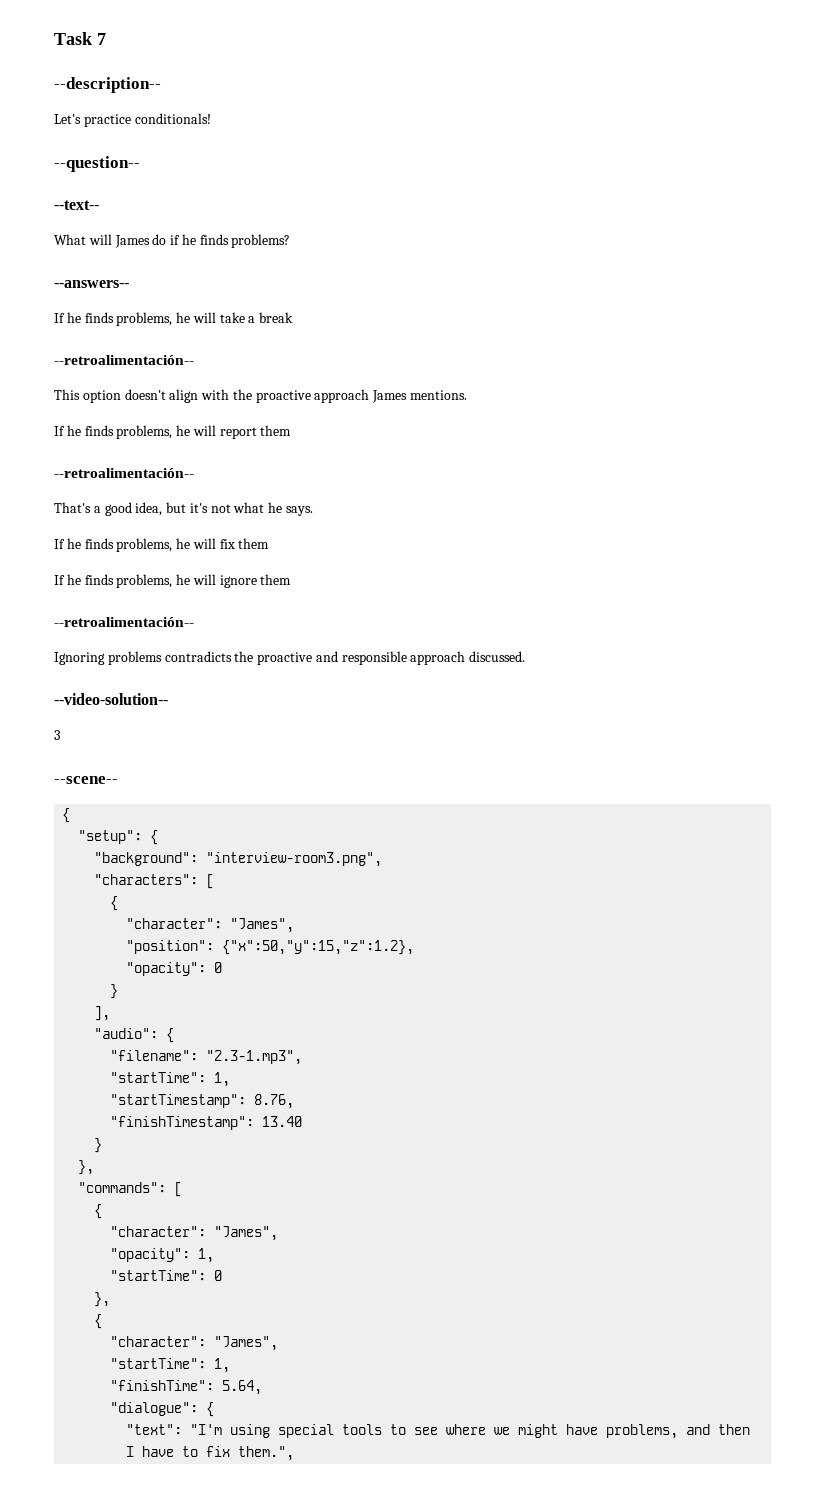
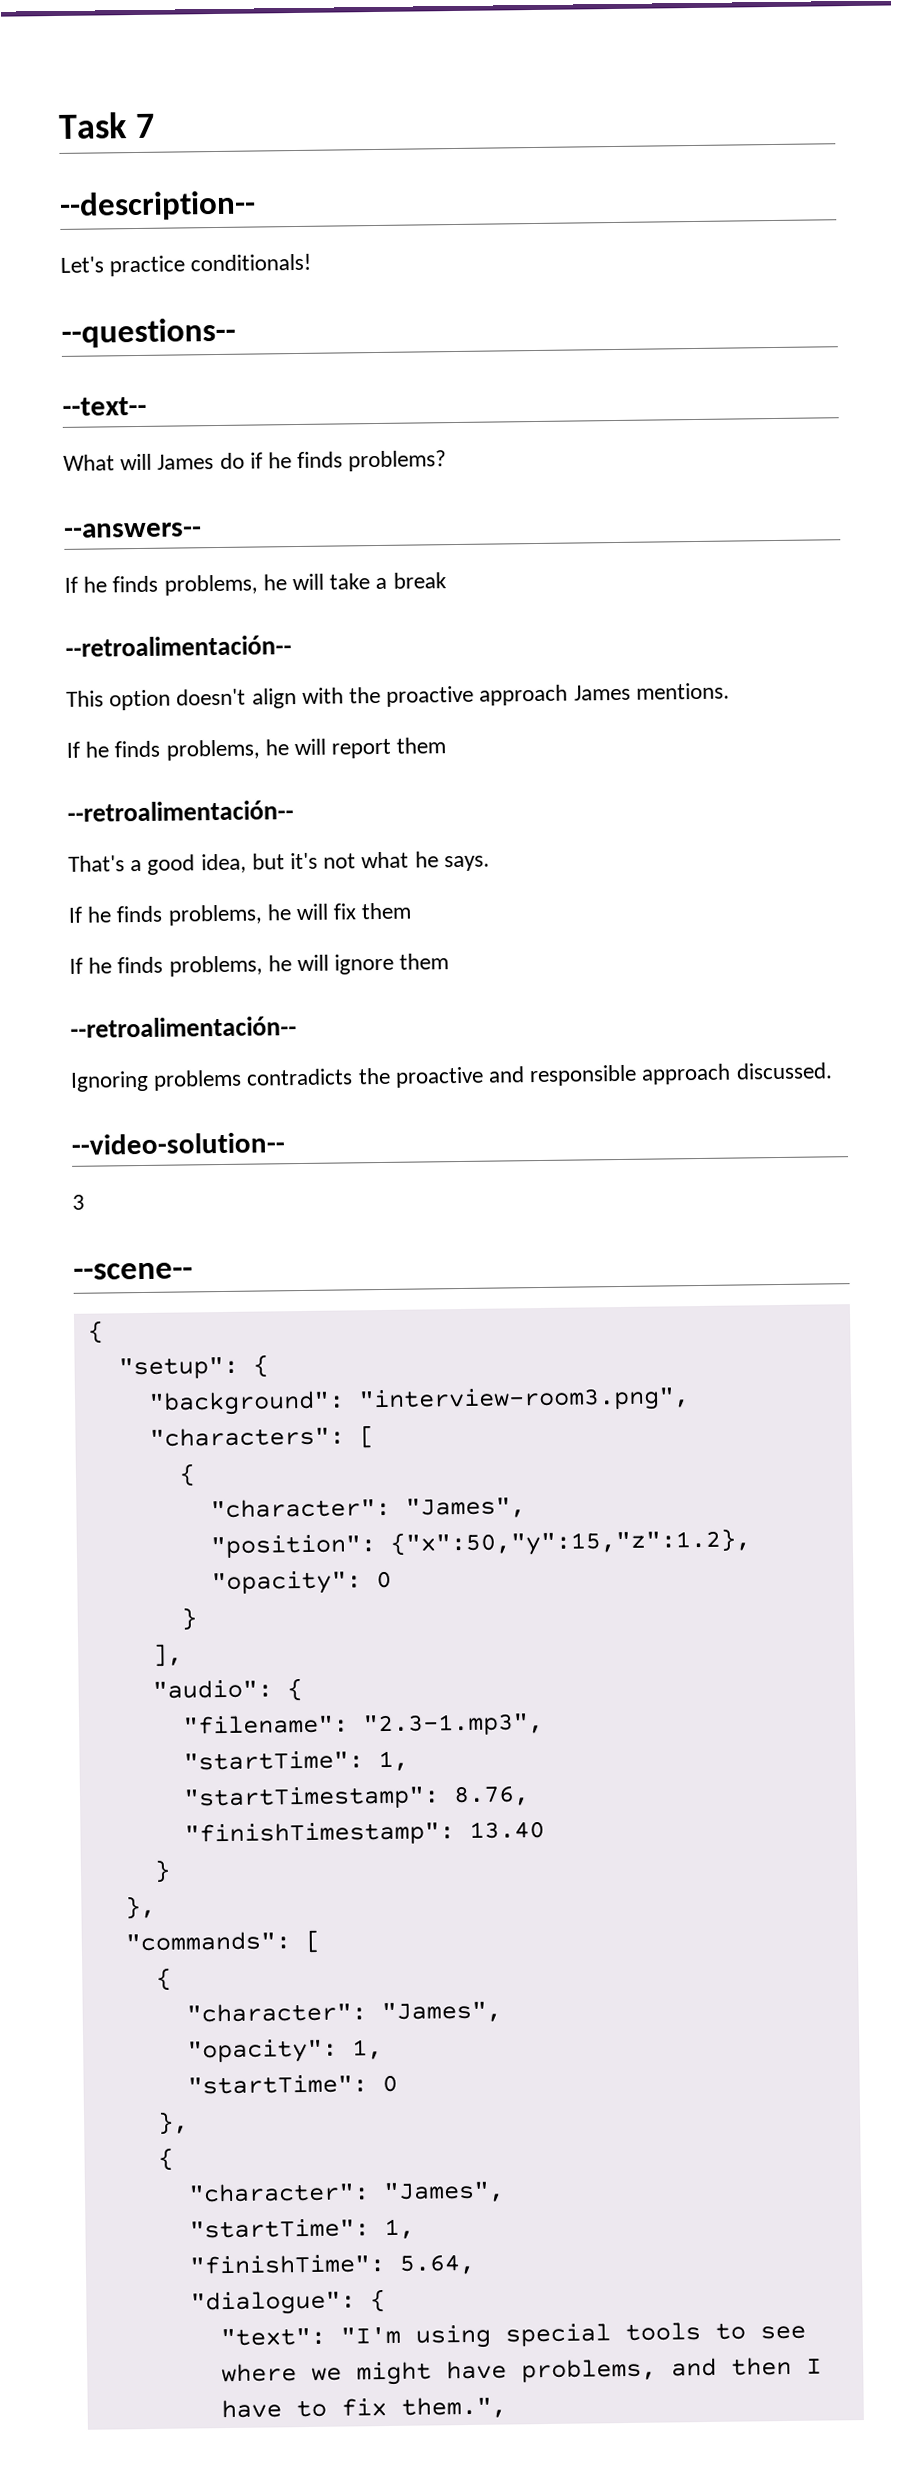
[54,156,140,172] --question-- -> [61,317,236,348] --questions--

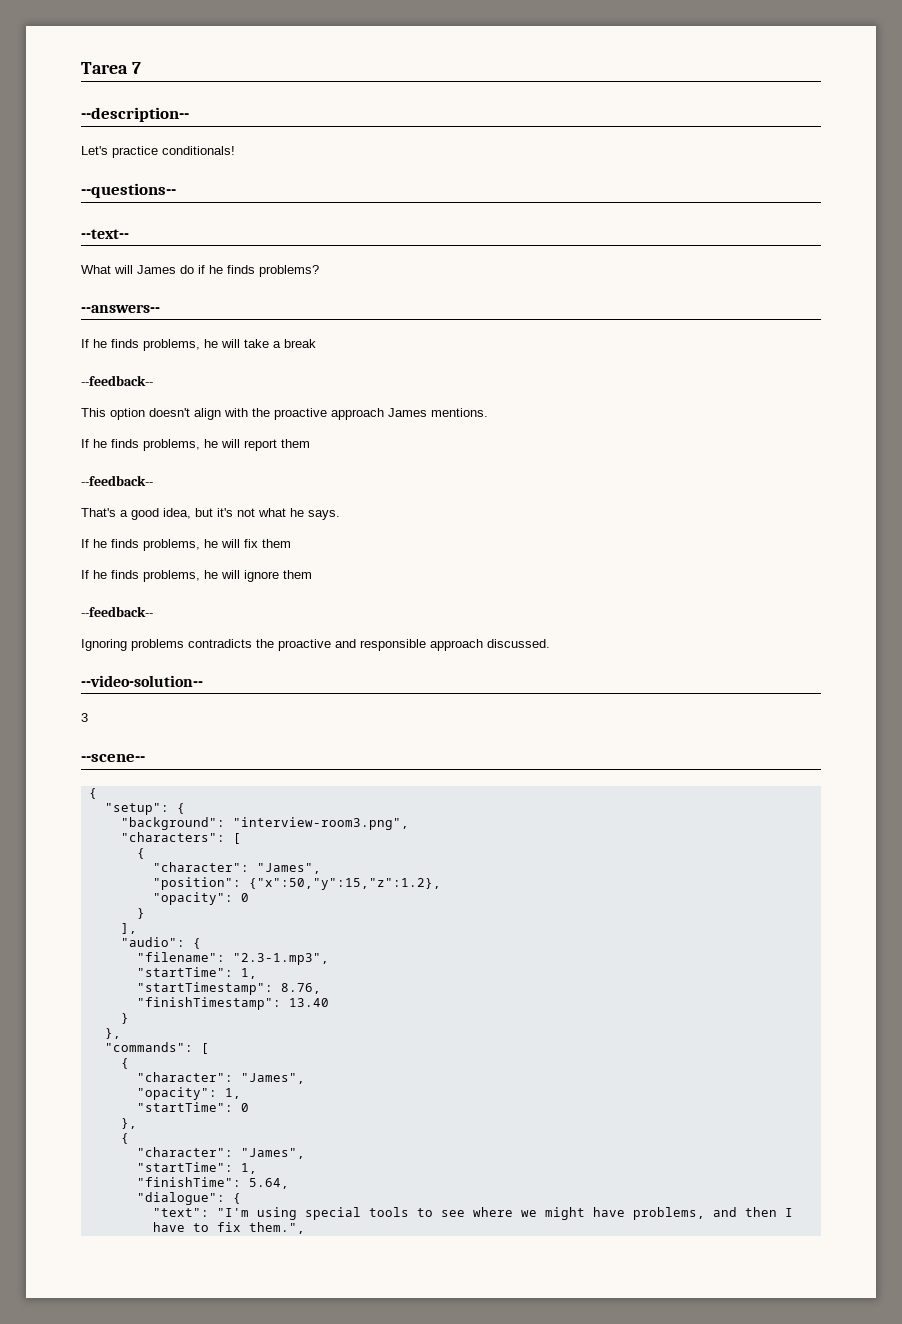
[58,112,128,139] Task -> [81,62,128,74] Tarea
[65,635,292,657] --retroalimentación-- -> [81,375,153,386] --feedback--
[67,800,294,822] --retroalimentación-- -> [81,475,153,486] --feedback--
[70,1016,297,1038] --retroalimentación-- -> [81,606,153,617] --feedback--

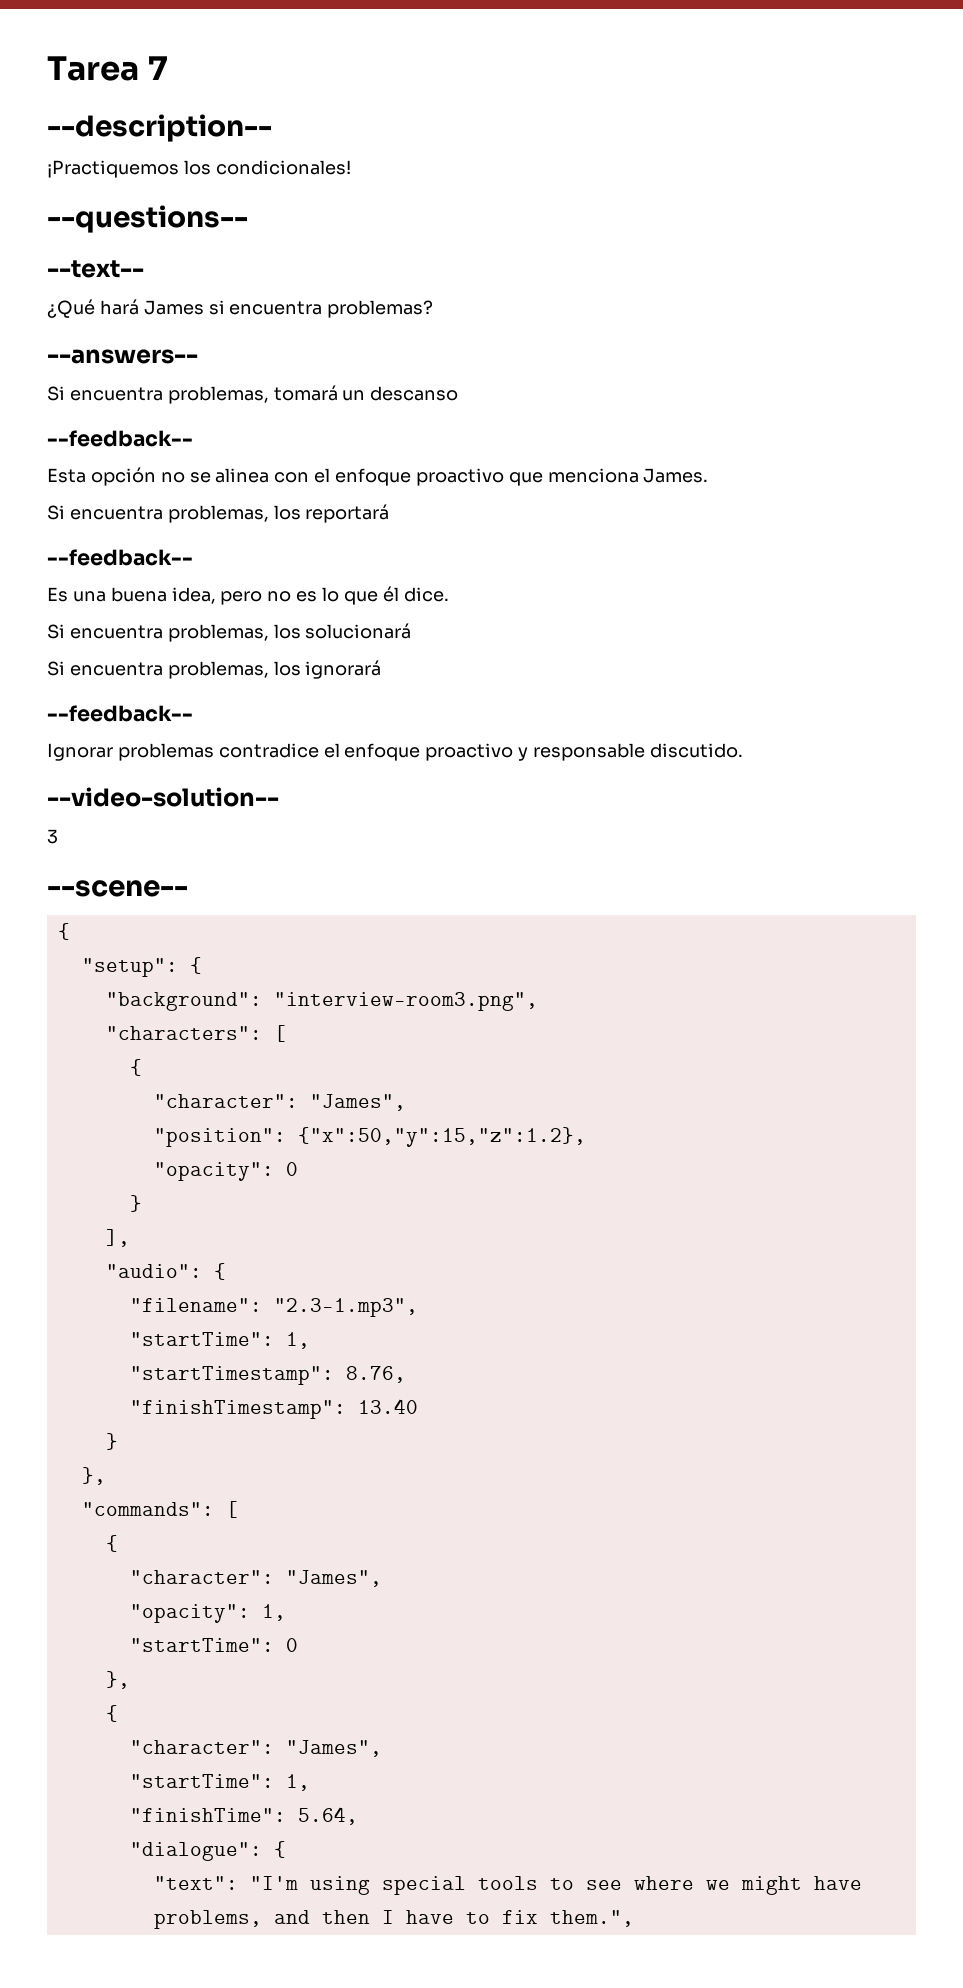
[81,146,235,158] Let's practice conditionals! -> [47,160,351,178] ¡Practiquemos los condicionales!
[81,265,319,277] [81,304,160,313] [81,339,316,351] [81,375,153,386] [81,408,488,420] [81,439,310,451] [81,475,153,486] [81,508,340,520] [81,539,291,551] [81,570,312,582] [81,606,153,617] [81,639,550,651] What will James do if he finds problems? // --answers-- // If he finds problems, he will take a break // --feedback-- // This option doesn't align with the proactive approach James mentions. // If he finds problems, he will report them // --feedback-- // That's a good idea, but it's not what he says. // If he finds problems, he will fix them // If he finds problems, he will ignore them // --feedback-- // Ignoring problems contradicts the proactive and responsible approach discussed. -> [47,299,434,318] [47,349,198,364] [47,385,459,404] [47,430,193,447] [47,467,709,486] [47,504,390,523] [47,549,193,566] [47,586,449,605] [47,623,412,642] [47,660,382,679] [47,705,193,722] [47,743,743,761] ¿Qué hará James si encuentra problemas? // --answers-- // Si encuentra problemas, tomará un descanso // --feedback-- // Esta opción no se alinea con el enfoque proactivo que menciona James. // Si encuentra problemas, los reportará // --feedback-- // Es una buena idea, pero no es lo que él dice. // Si encuentra problemas, los solucionará // Si encuentra problemas, los ignorará // --feedback-- // Ignorar problemas contradice el enfoque proactivo y responsable discutido.

